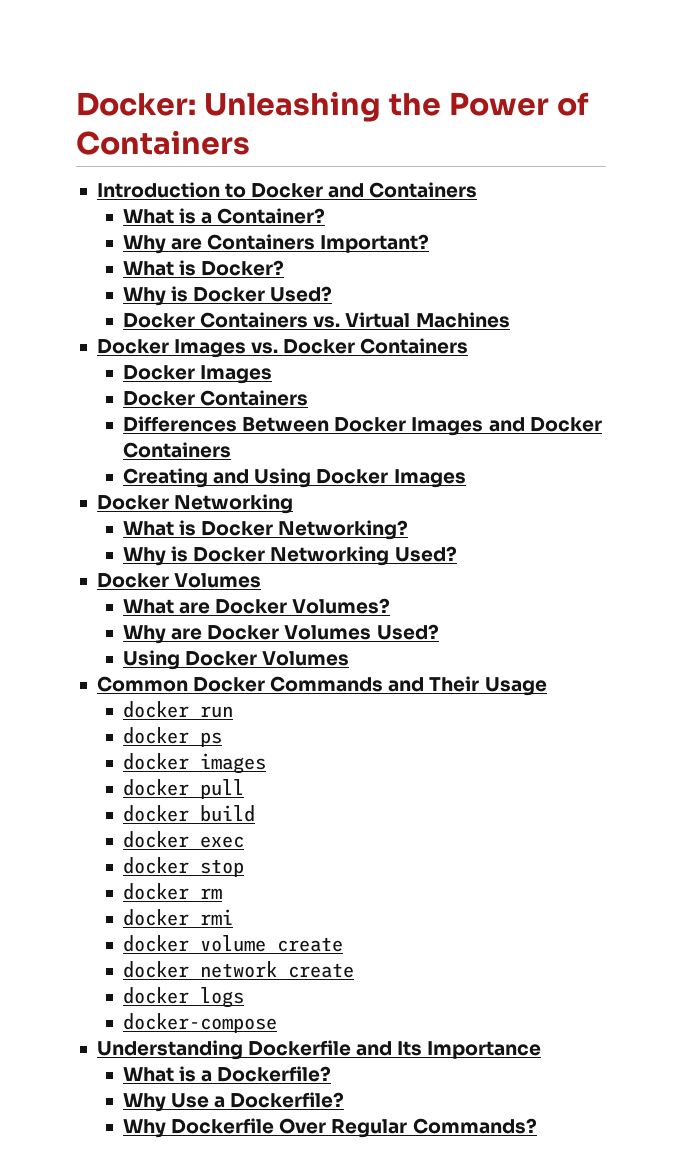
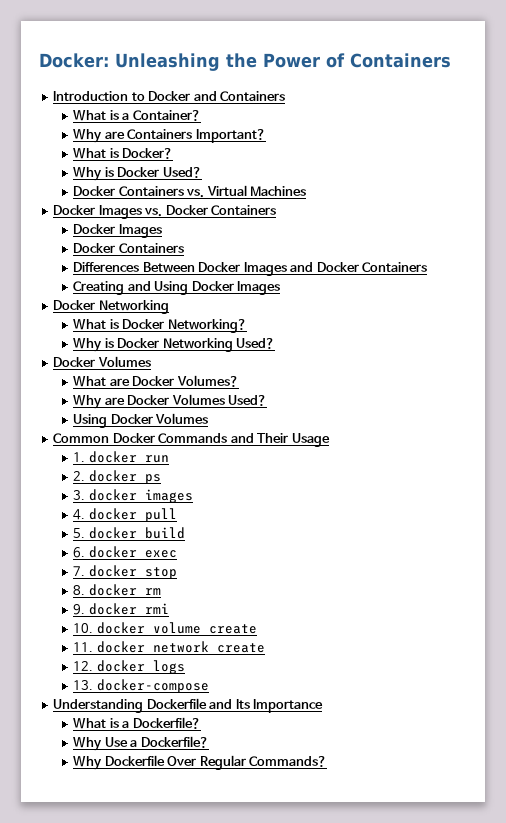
(547, 686) none -> [73,452,86,462] 1.
(234, 712) none -> [73,471,86,481] 2.
(223, 739) none -> [73,490,86,500] 3.
(267, 763) none -> [73,509,86,520] 4.
(245, 789) none -> [73,528,86,538] 5.
(256, 813) none -> [73,547,86,558] 6.
(245, 842) none -> [73,566,86,576] 7.
(245, 868) none -> [73,585,86,595] 8.
(223, 893) none -> [73,604,86,615] 9.
(234, 917) none -> [73,623,94,633] 10.
(344, 944) none -> [73,642,94,652] 11.
(355, 970) none -> [73,661,94,671] 12.
(245, 997) none -> [73,680,94,690] 13.

